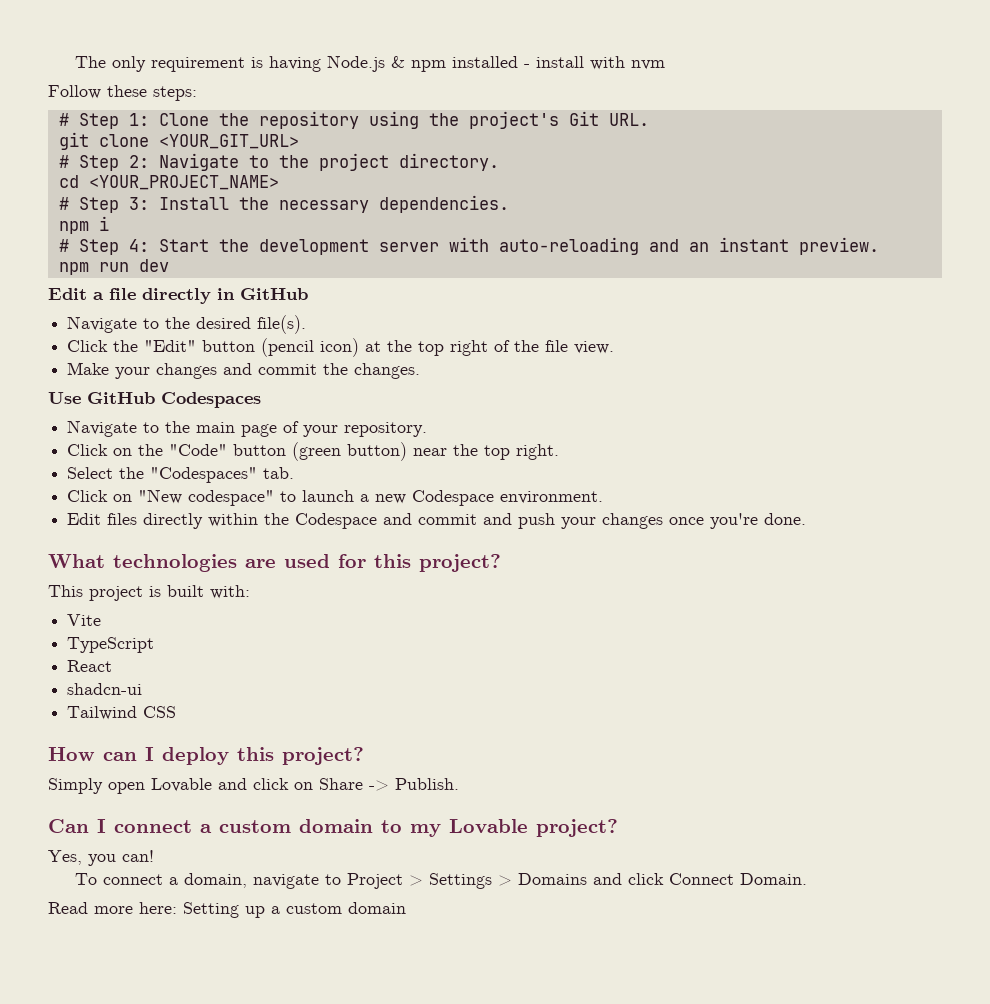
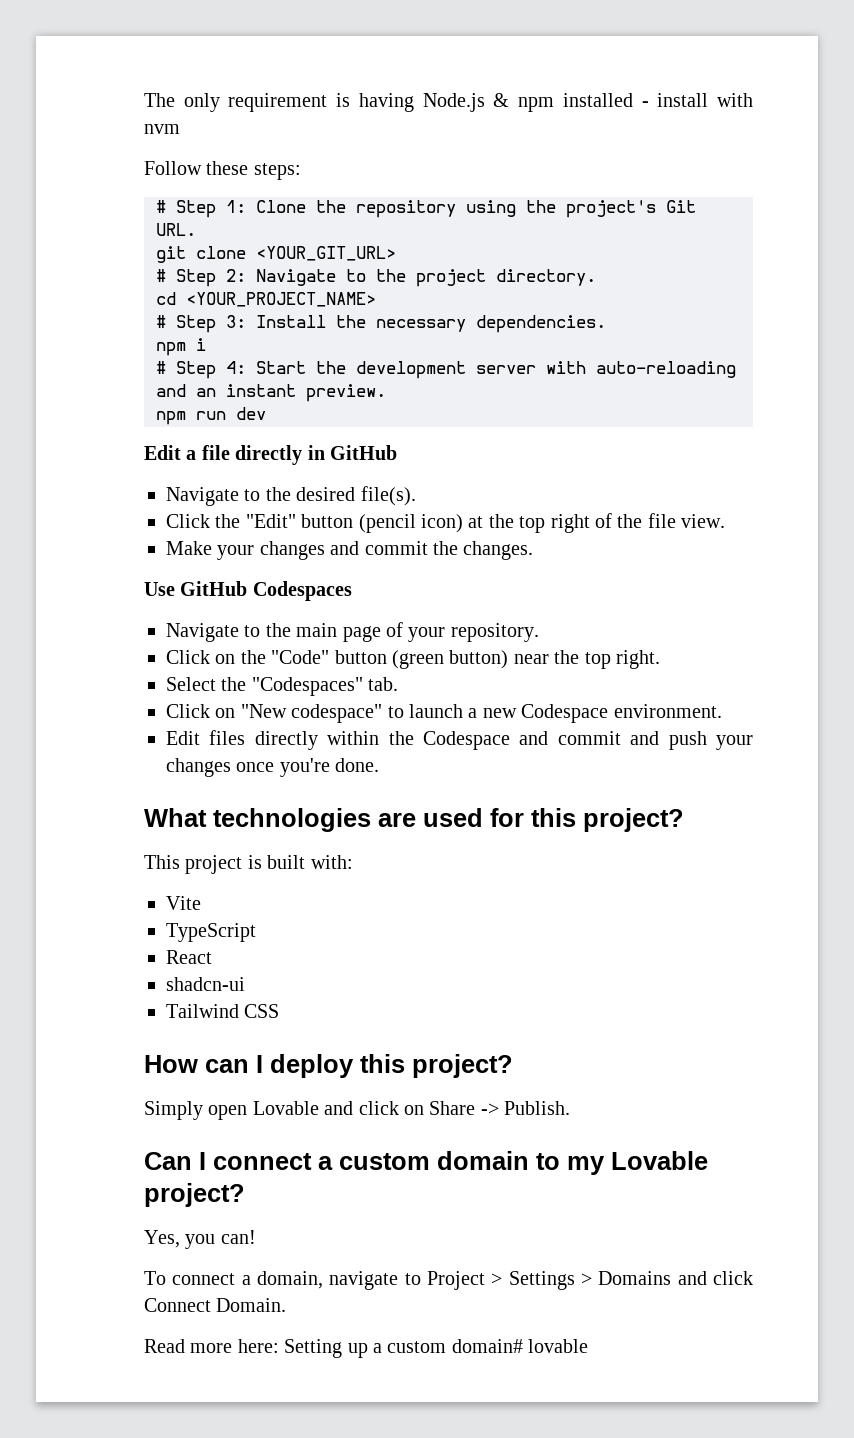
[348,902,406,914] domain -> [451,1339,589,1353] domain# lovable

